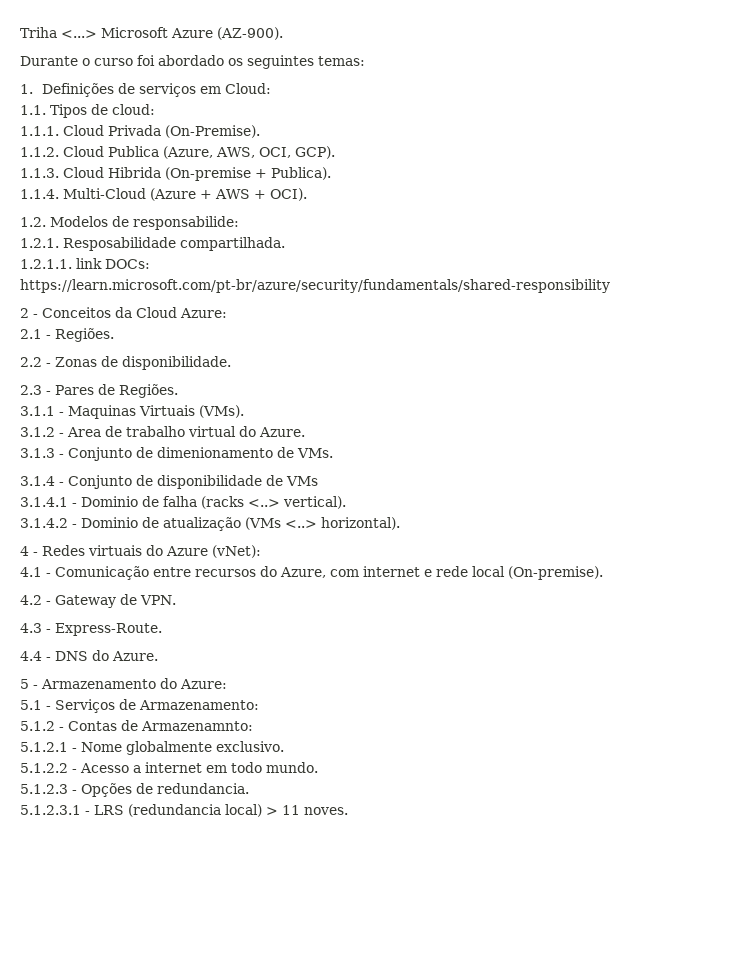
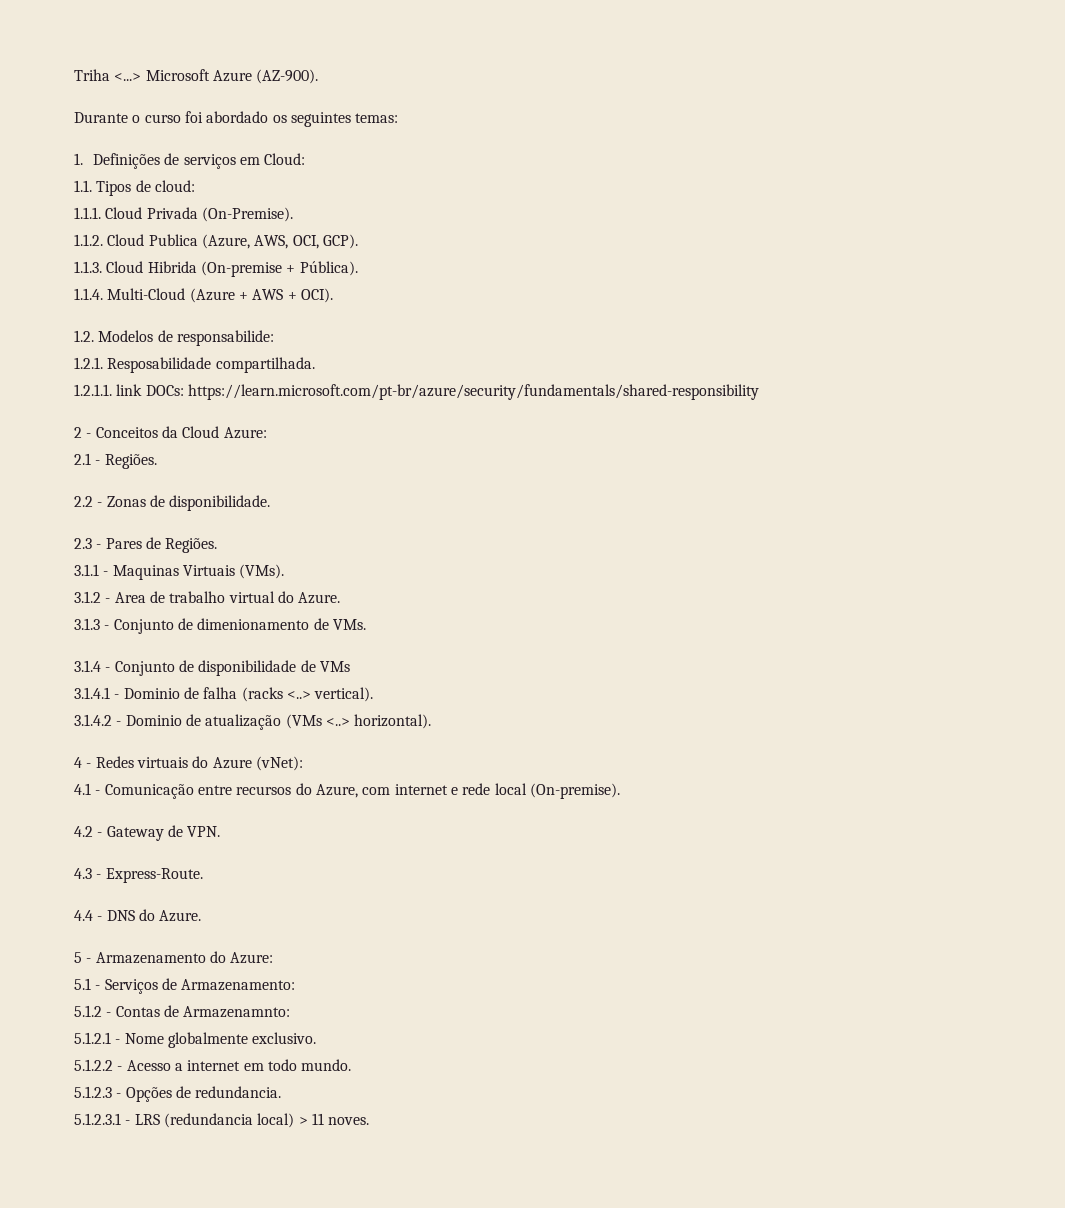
[271,167,331,180] Publica). -> [299,261,358,276] Pública).

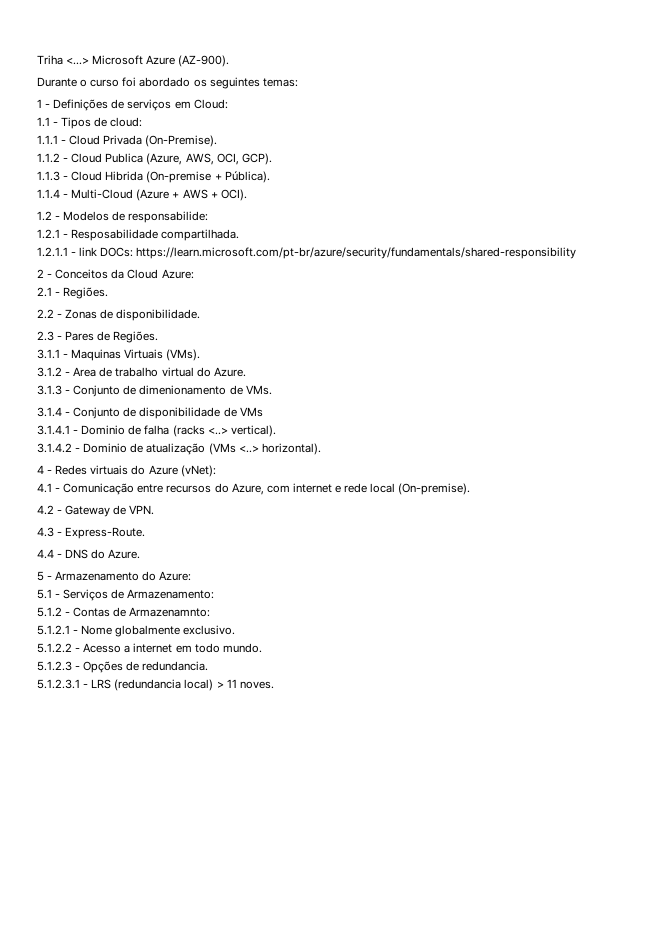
[74,153,83,165] 1. -> [37,99,51,108] 1 -
[74,180,92,192] 1.1. -> [37,117,59,127] 1.1 -
[74,207,101,219] 1.1.1. -> [37,135,67,145] 1.1.1 -
[74,234,103,246] 1.1.2. -> [37,153,69,163] 1.1.2 -
[74,261,102,273] 1.1.3. -> [37,171,69,181] 1.1.3 -
[74,288,103,300] 1.1.4. -> [37,189,69,199] 1.1.4 -
[74,330,94,342] 1.2. -> [37,211,61,221] 1.2 -
[74,357,103,369] 1.2.1. -> [37,229,69,239] 1.2.1 -
[74,384,112,396] 1.2.1.1. -> [37,247,77,257] 1.2.1.1 -

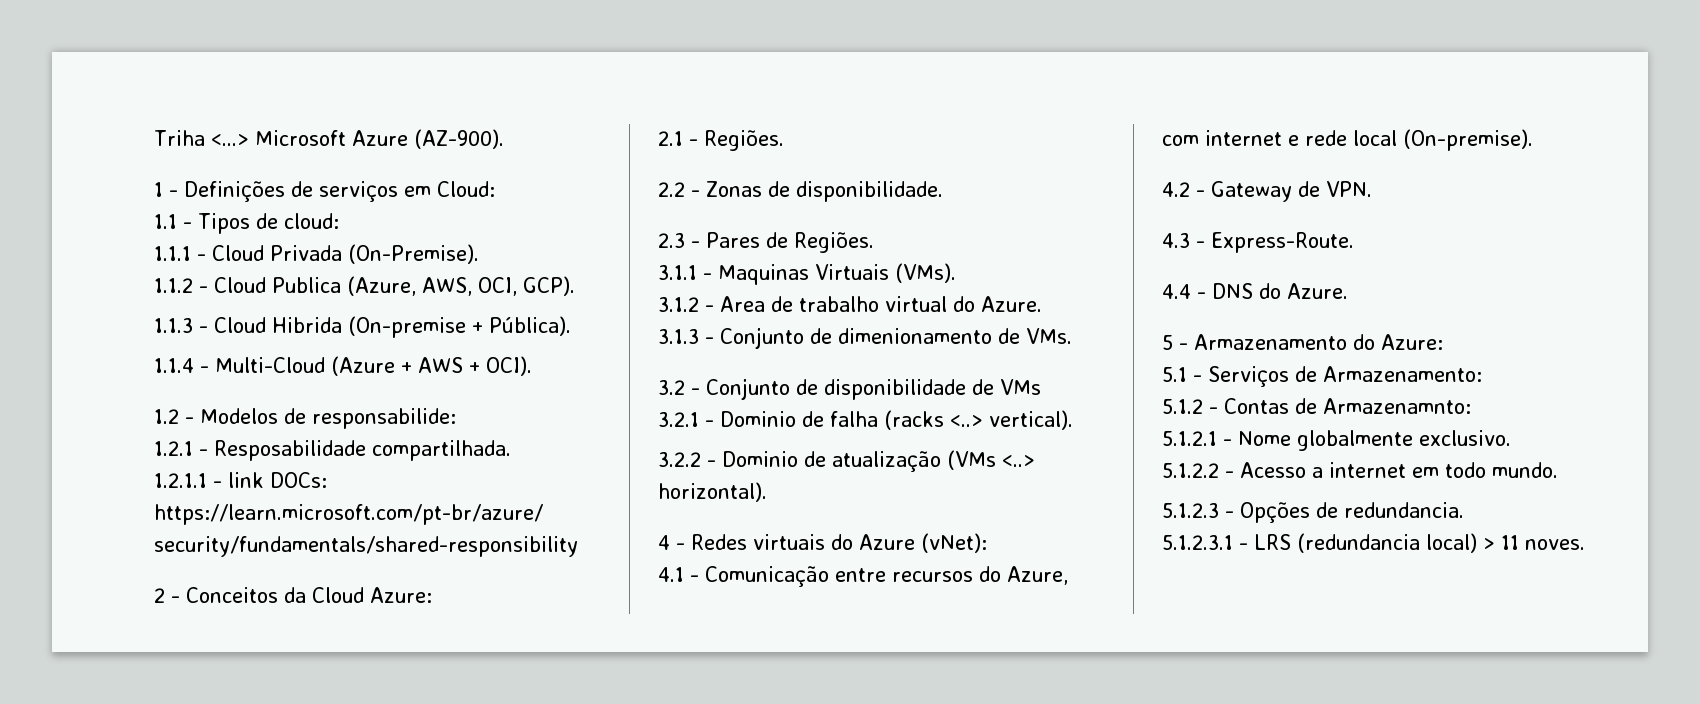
[37,77,298,89] // Durante o curso foi abordado os seguintes temas: -> (504, 139) none
[37,407,62,417] 3.1.4 -> [658,380,685,395] 3.2
[37,425,70,435] 3.1.4.1 -> [658,412,699,427] 3.2.1
[37,443,72,453] 3.1.4.2 -> [658,452,701,467] 3.2.2

